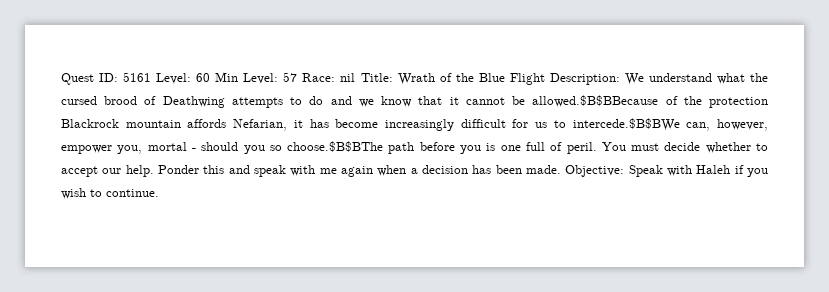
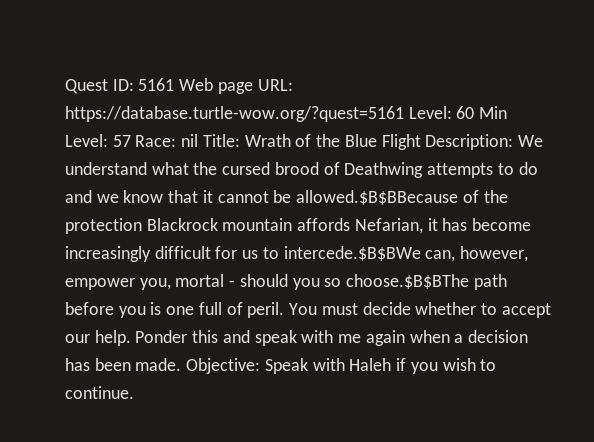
(152, 77) none -> [179,78,293,94] [65,106,404,122] Web page URL: https://database.turtle-wow.org/?quest=5161

